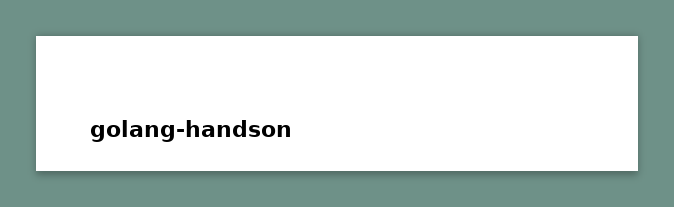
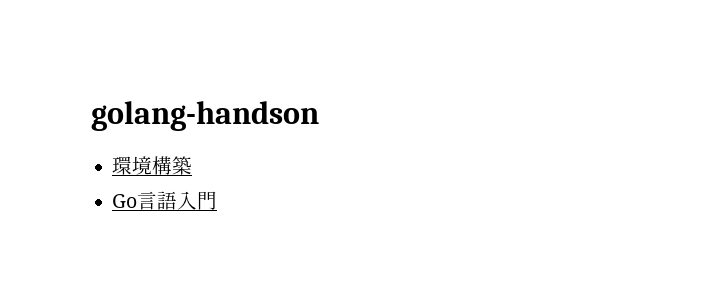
(292, 131) none -> [112,156,193,175] [112,191,218,210] // 環境構築 // Go言語入門

